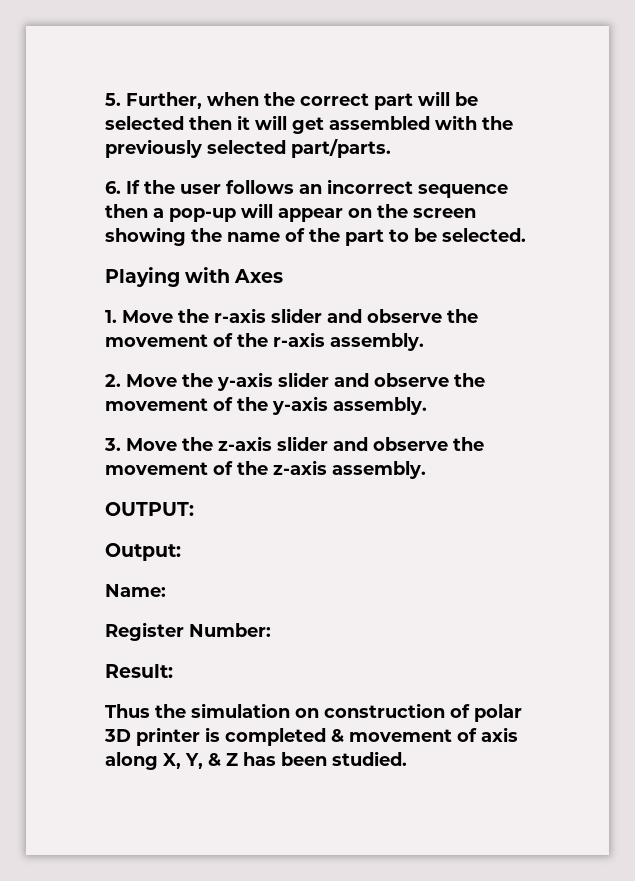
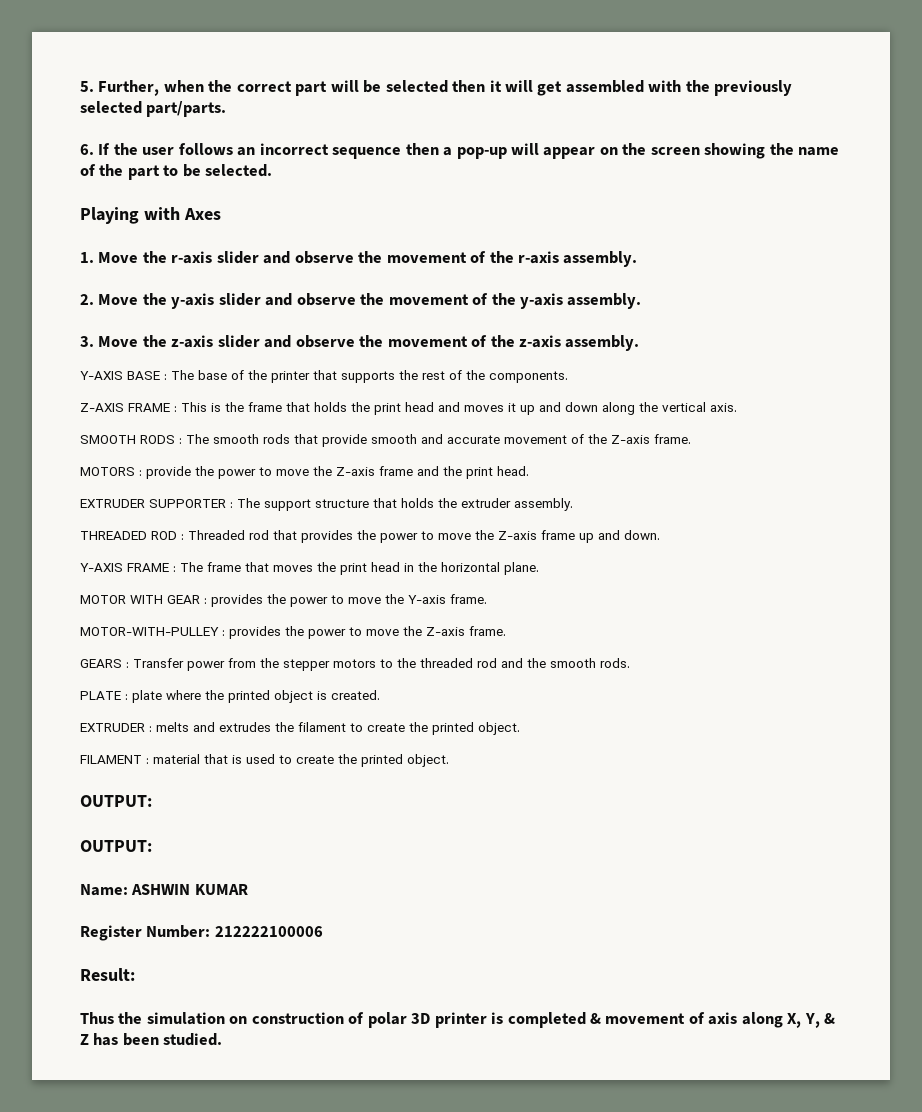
[105,502,194,516] [105,543,181,561] // OUTPUT: // Output: -> [80,370,568,383] [80,402,737,415] [80,434,691,447] [80,466,529,479] [80,498,573,511] [80,530,660,543] [80,562,539,575] [80,594,487,607] [80,626,506,639] [80,658,630,671] [80,690,380,703] [80,722,520,735] [80,754,449,767] [80,795,152,807] [80,840,152,852] // Y-AXIS BASE : The base of the printer that supports the rest of the components. // Z-AXIS FRAME : This is the frame that holds the print head and moves it up and down along the vertical axis. // SMOOTH RODS : The smooth rods that provide smooth and accurate movement of the Z-axis frame. // MOTORS : provide the power to move the Z-axis frame and the print head. // EXTRUDER SUPPORTER : The support structure that holds the extruder assembly. // THREADED ROD : Threaded rod that provides the power to move the Z-axis frame up and down. // Y-AXIS FRAME : The frame that moves the print head in the horizontal plane. // MOTOR WITH GEAR : provides the power to move the Y-axis frame. // MOTOR-WITH-PULLEY : provides the power to move the Z-axis frame. // GEARS : Transfer power from the stepper motors to the threaded rod and the smooth rods. // PLATE : plate where the printed object is created. // EXTRUDER : melts and extrudes the filament to create the printed object. // FILAMENT : material that is used to create the printed object. // OUTPUT: // OUTPUT:
(166, 590) none -> [131,884,248,895] ASHWIN KUMAR
(271, 630) none -> [214,926,323,937] 212222100006

